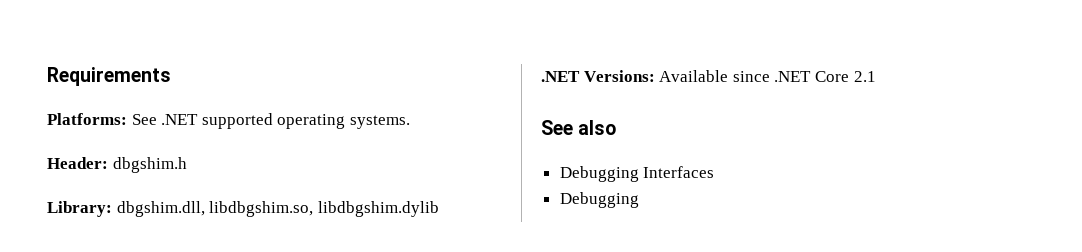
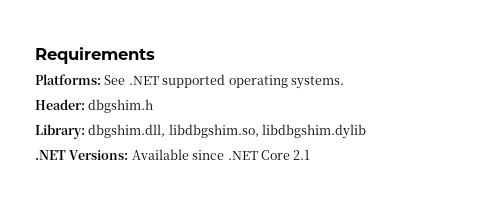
[541,120,617,135] [559,166,715,182] [559,192,639,208] // See also // Debugging Interfaces // Debugging -> (311, 155) none

